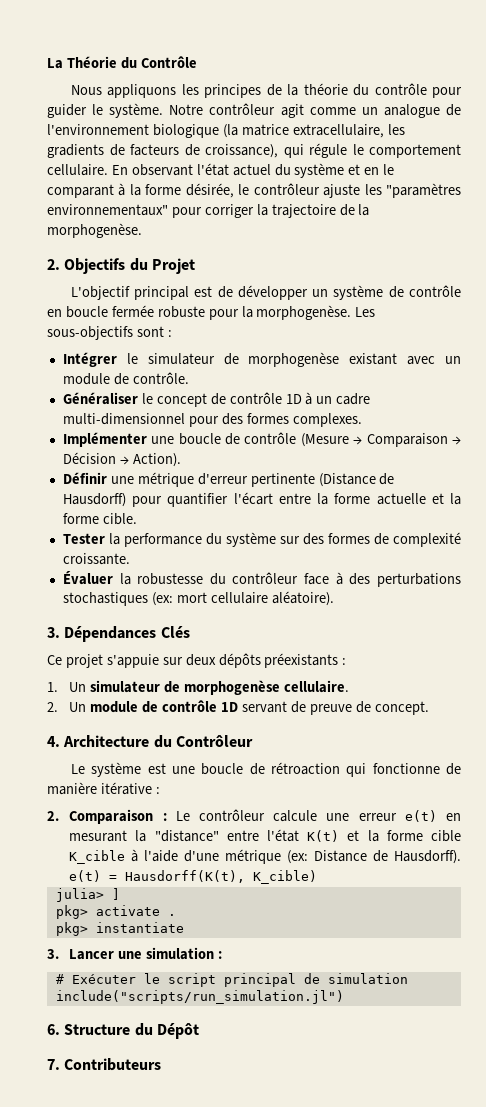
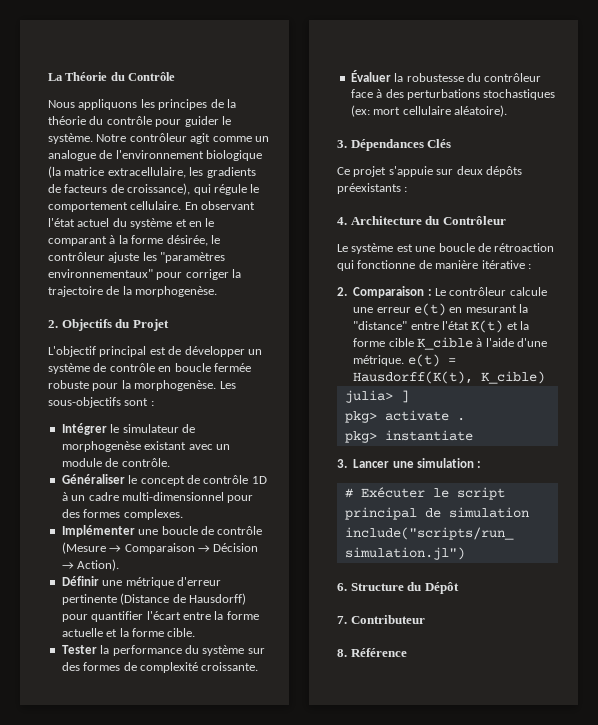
[47,680,349,695] [47,700,429,715] // 1. Un simulateur de morphogenèse cellulaire. // 2. Un module de contrôle 1D servant de preuve de concept. -> (408, 189) none
[225,849,461,864] métrique (ex: Distance de Hausdorff). -> [353,355,405,366] métrique.
[64,1058,162,1071] Contributeurs -> [350,615,425,624] [337,648,407,657] Contributeur // 8. Référence

